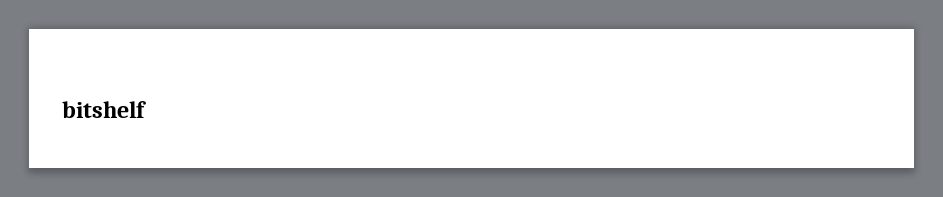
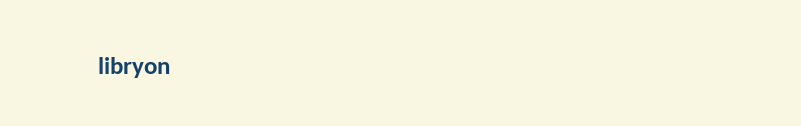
[62,101,146,118] bitshelf -> [98,57,170,78] libryon

